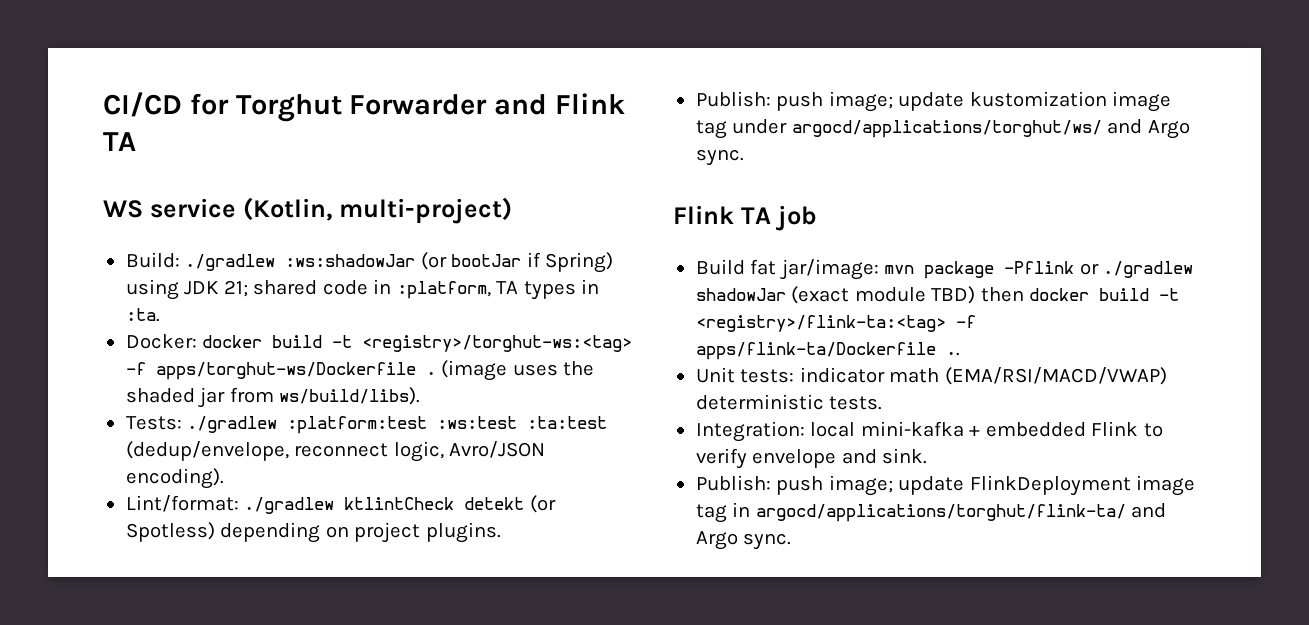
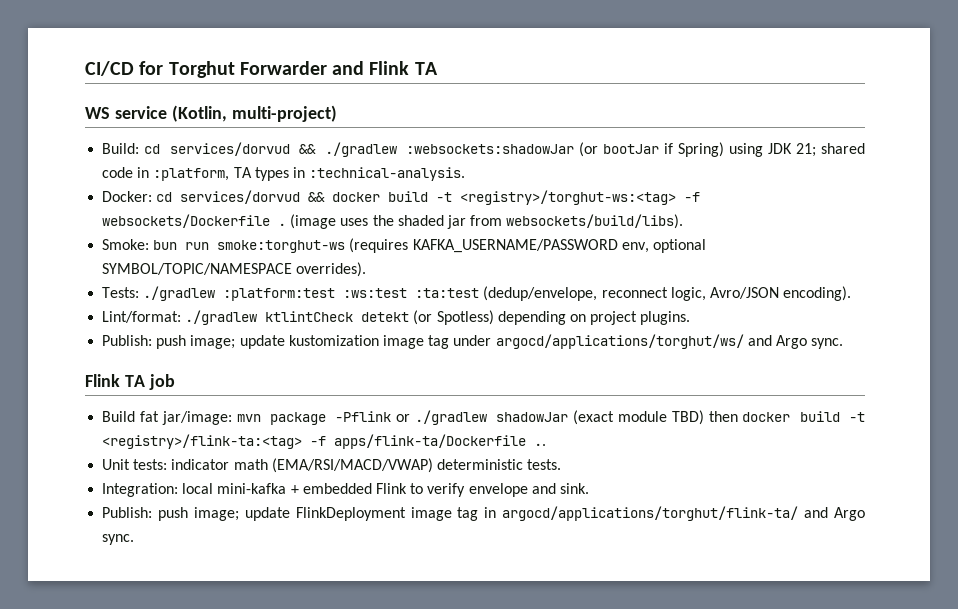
[185,254,416,271] ./gradlew :ws:shadowJar -> [144,142,575,157] cd services/dorvud && ./gradlew :websockets:shadowJar
[125,308,160,322] :ta. -> [309,167,466,181] :technical-analysis.
(197, 341) none -> [156,190,326,204] cd services/dorvud &&
[155,362,416,380] apps/torghut-ws/Dockerfile -> [102,214,271,228] websockets/Dockerfile
[279,387,421,405] ws/build/libs). -> [506,214,684,229] [102,238,706,253] [102,262,367,277] websockets/build/libs). // Smoke: bun run smoke:torghut-ws (requires KAFKA_USERNAME/PASSWORD env, optional SYMBOL/TOPIC/NAMESPACE overrides).

